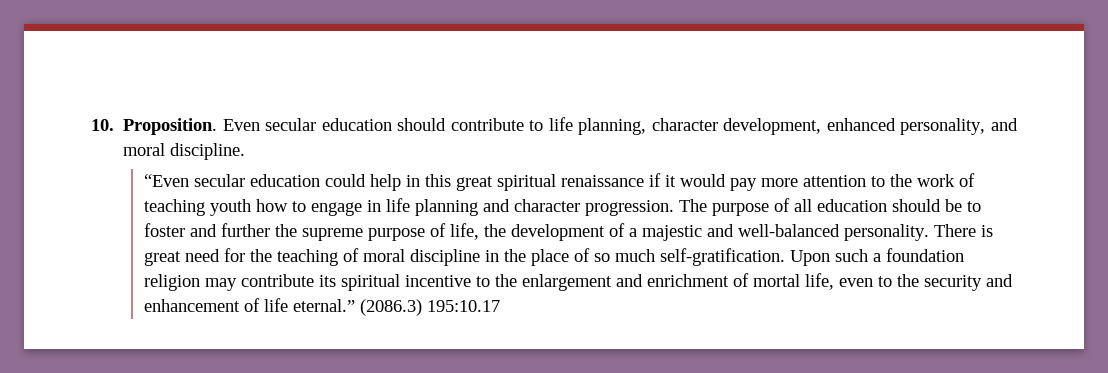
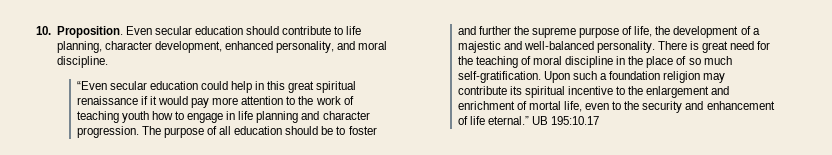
[359,299,422,316] (2086.3) -> [531,116,548,125] UB

